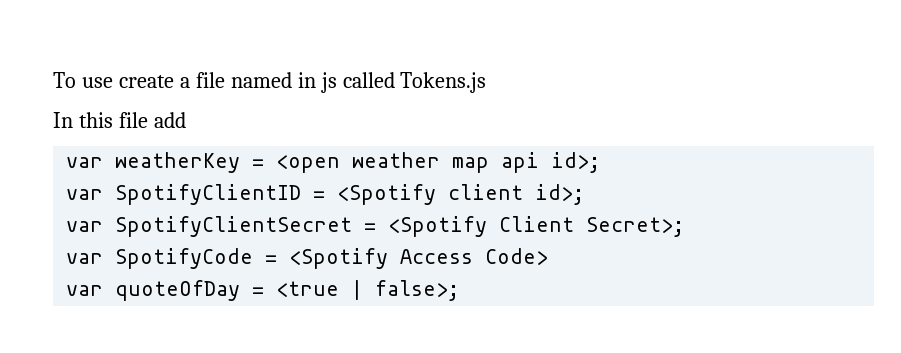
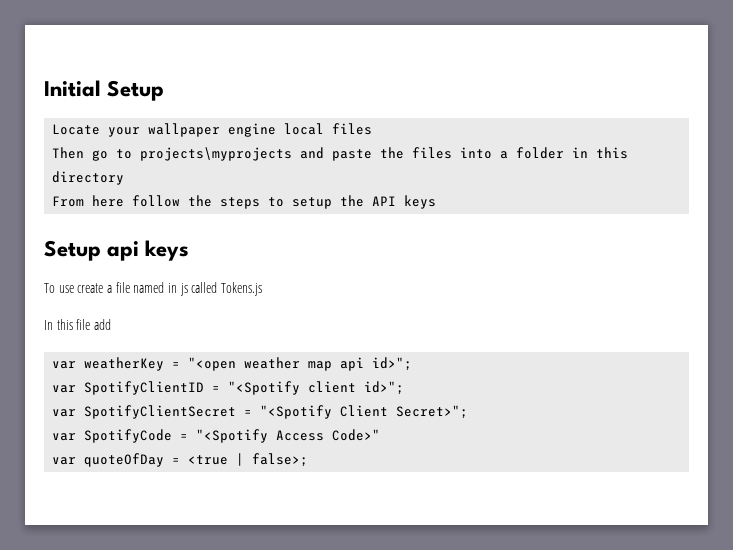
(53, 80) none -> [44,80,165,101] [52,123,373,137] [52,147,629,161] [52,171,125,185] [52,195,437,209] [44,240,190,261] Initial Setup // Locate your wallpaper engine local files // Then go to projects\myprojects and paste the files into a folder in this directory // From here follow the steps to setup the API keys // Setup api keys //
[276,155,341,173] <open -> [188,357,237,371] "<open
[551,152,601,173] id>; -> [372,357,413,371] id>";
[337,184,585,205] <Spotify client id>; -> [228,381,405,395] "<Spotify client id>";
[388,216,685,237] <Spotify Client Secret>; -> [260,405,469,419] "<Spotify Client Secret>";
[289,248,549,269] <Spotify Access Code> -> [196,429,381,443] "<Spotify Access Code>"

